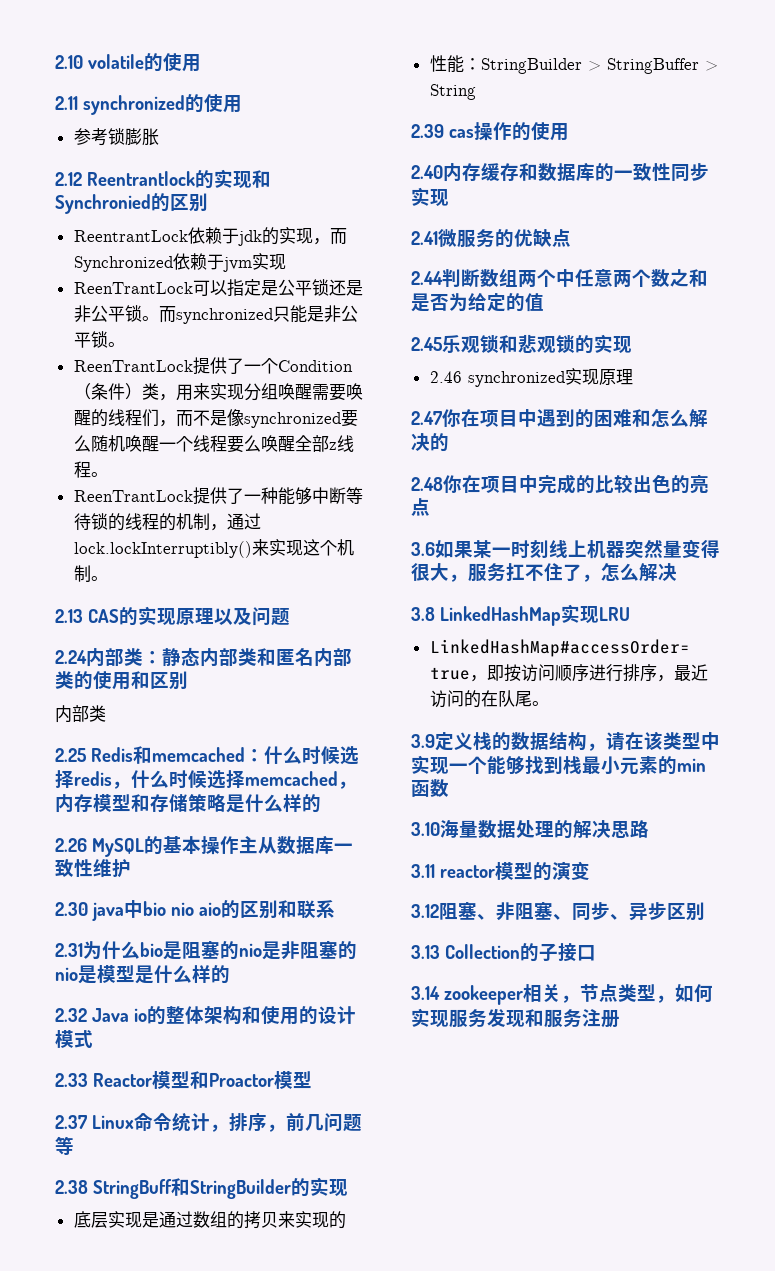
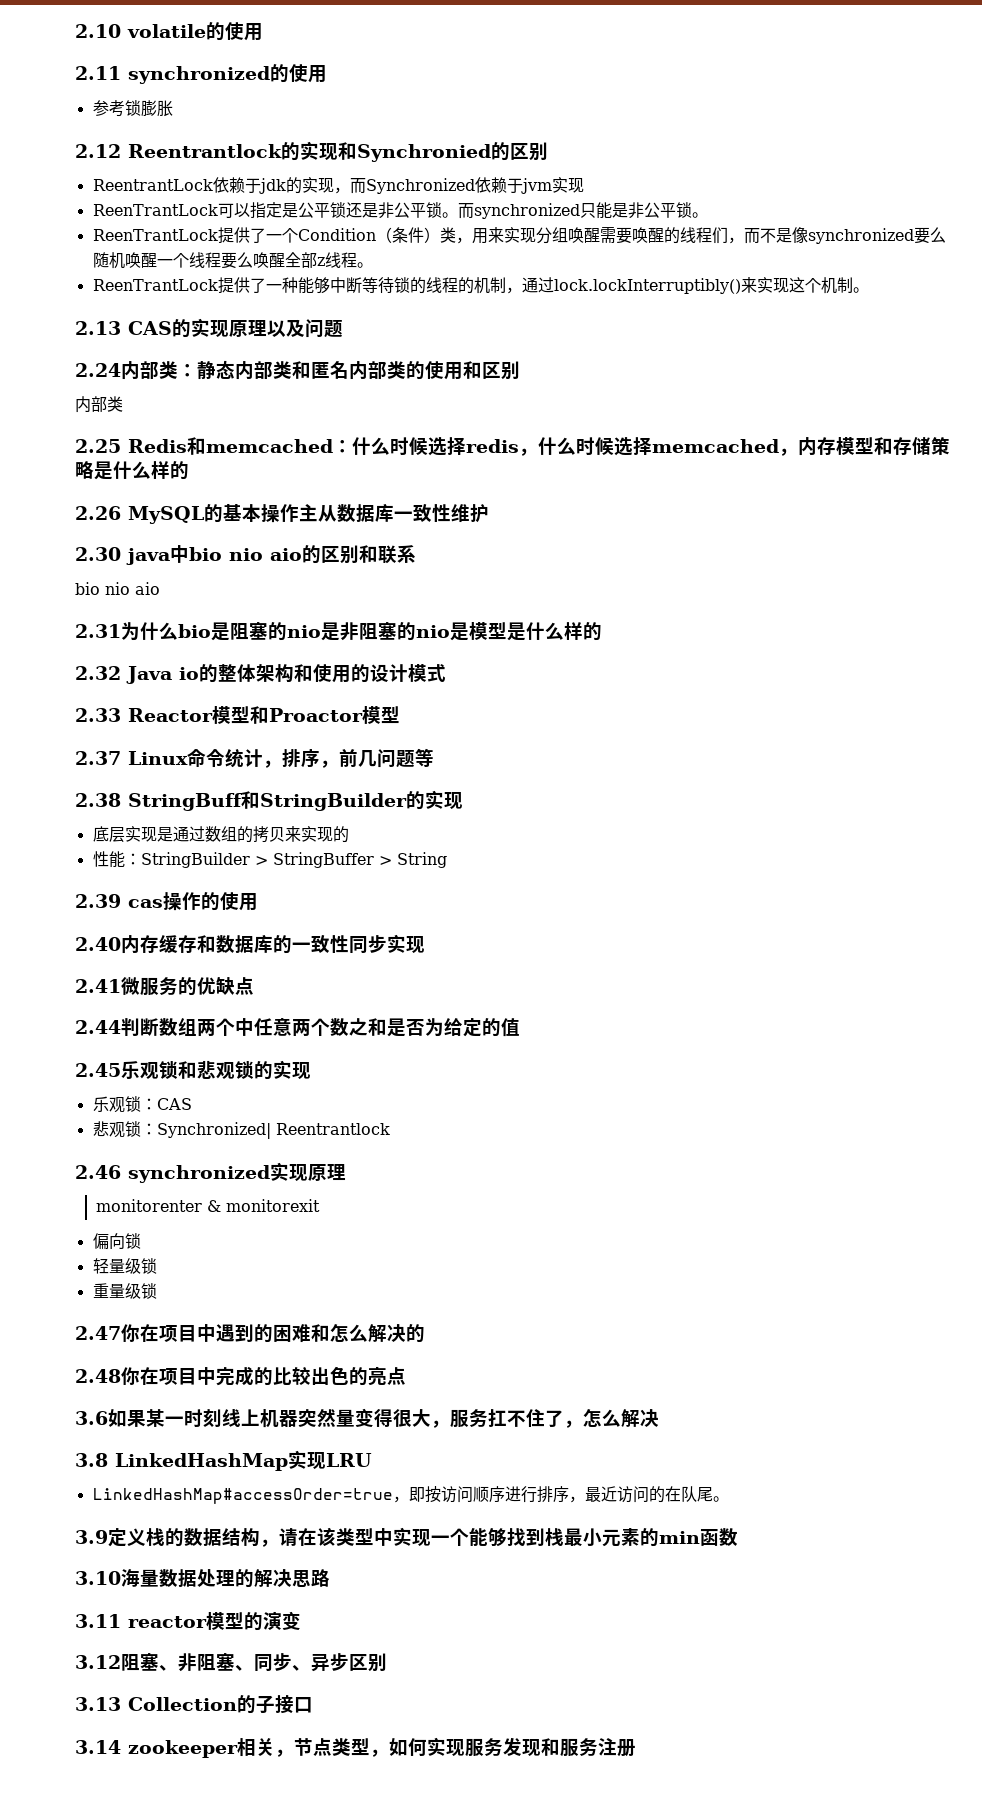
(335, 909) none -> [75,582,160,595] // bio nio aio
[429,368,633,387] 2.46 synchronized实现原理 -> [92,1096,192,1113] [92,1121,390,1139] [75,1162,346,1183] [95,1199,320,1212] [92,1233,141,1250] [92,1258,157,1274] [92,1283,157,1299] 乐观锁：CAS // 悲观锁：Synchronized| Reentrantlock // 2.46 synchronized实现原理 // monitorenter & monitorexit // 偏向锁 // 轻量级锁 // 重量级锁

